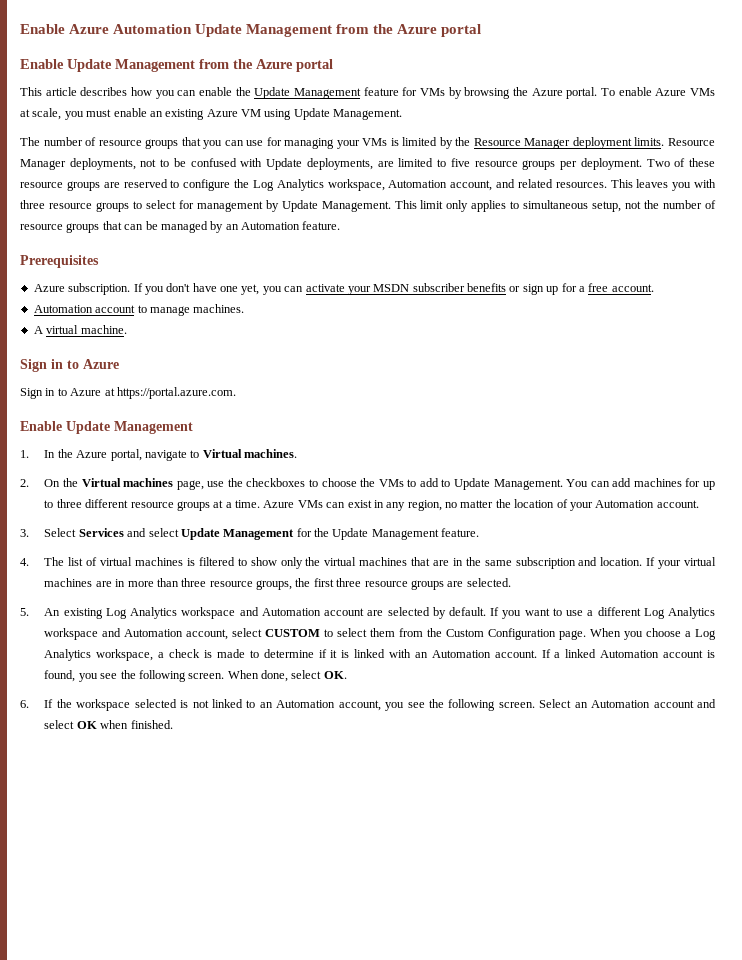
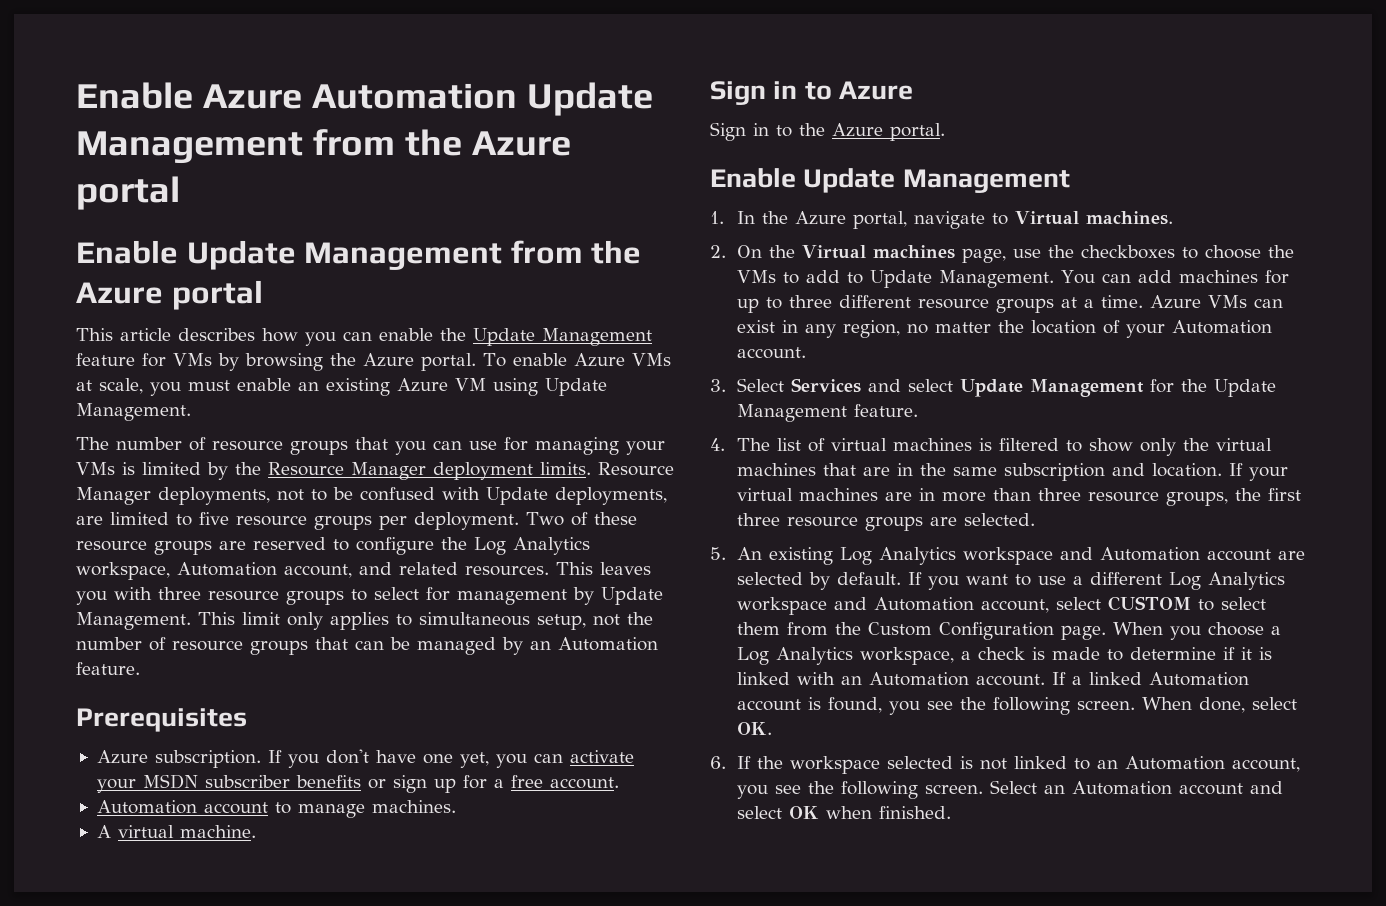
[70,387,236,399] Azure at https://portal.azure.com. -> [799,123,945,141] the Azure portal.

